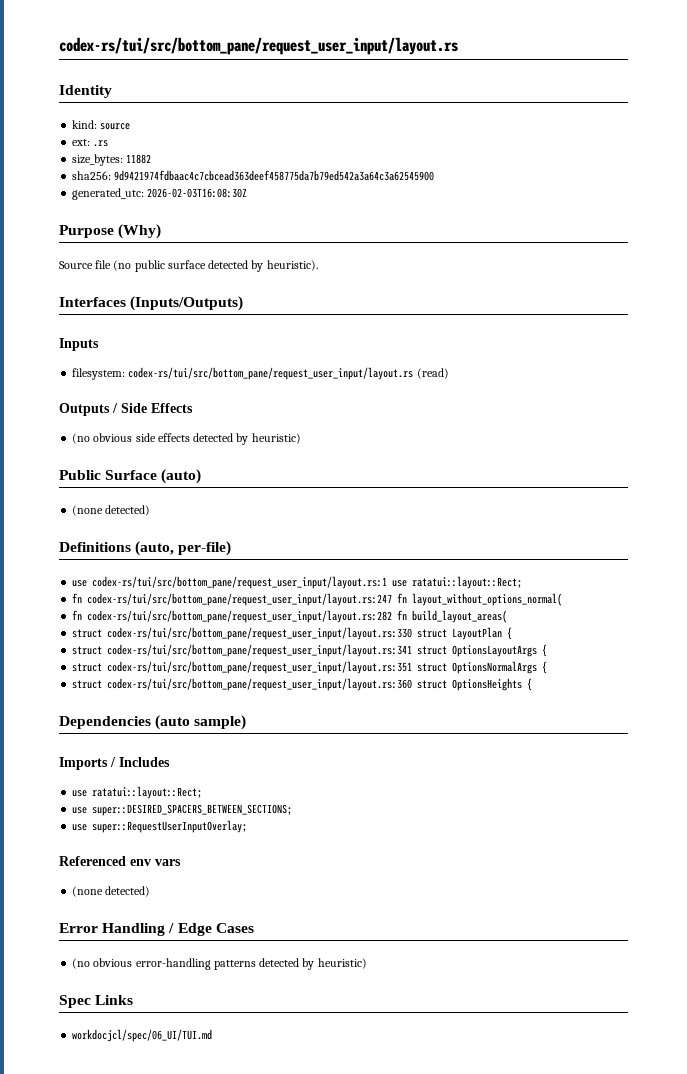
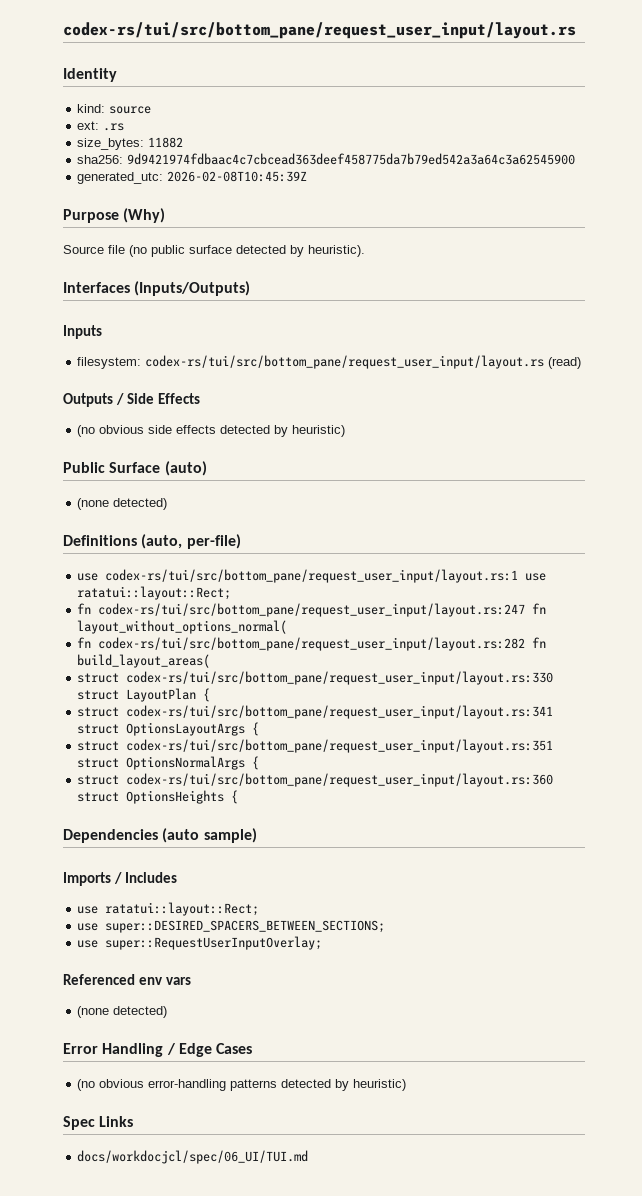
[147,188,248,198] 2026-02-03T16:08:30Z -> [167,171,308,182] 2026-02-08T10:45:39Z
[72,1029,213,1042] workdocjcl/spec/06_UI/TUI.md -> [77,1150,309,1164] docs/workdocjcl/spec/06_UI/TUI.md

